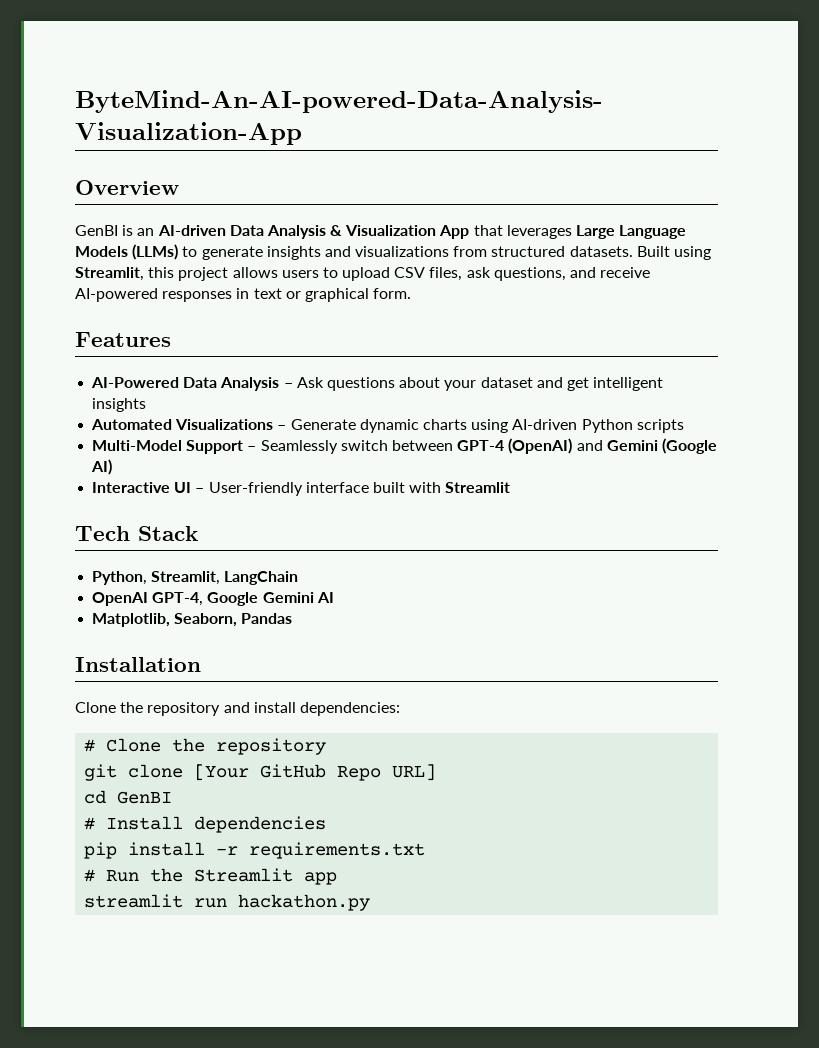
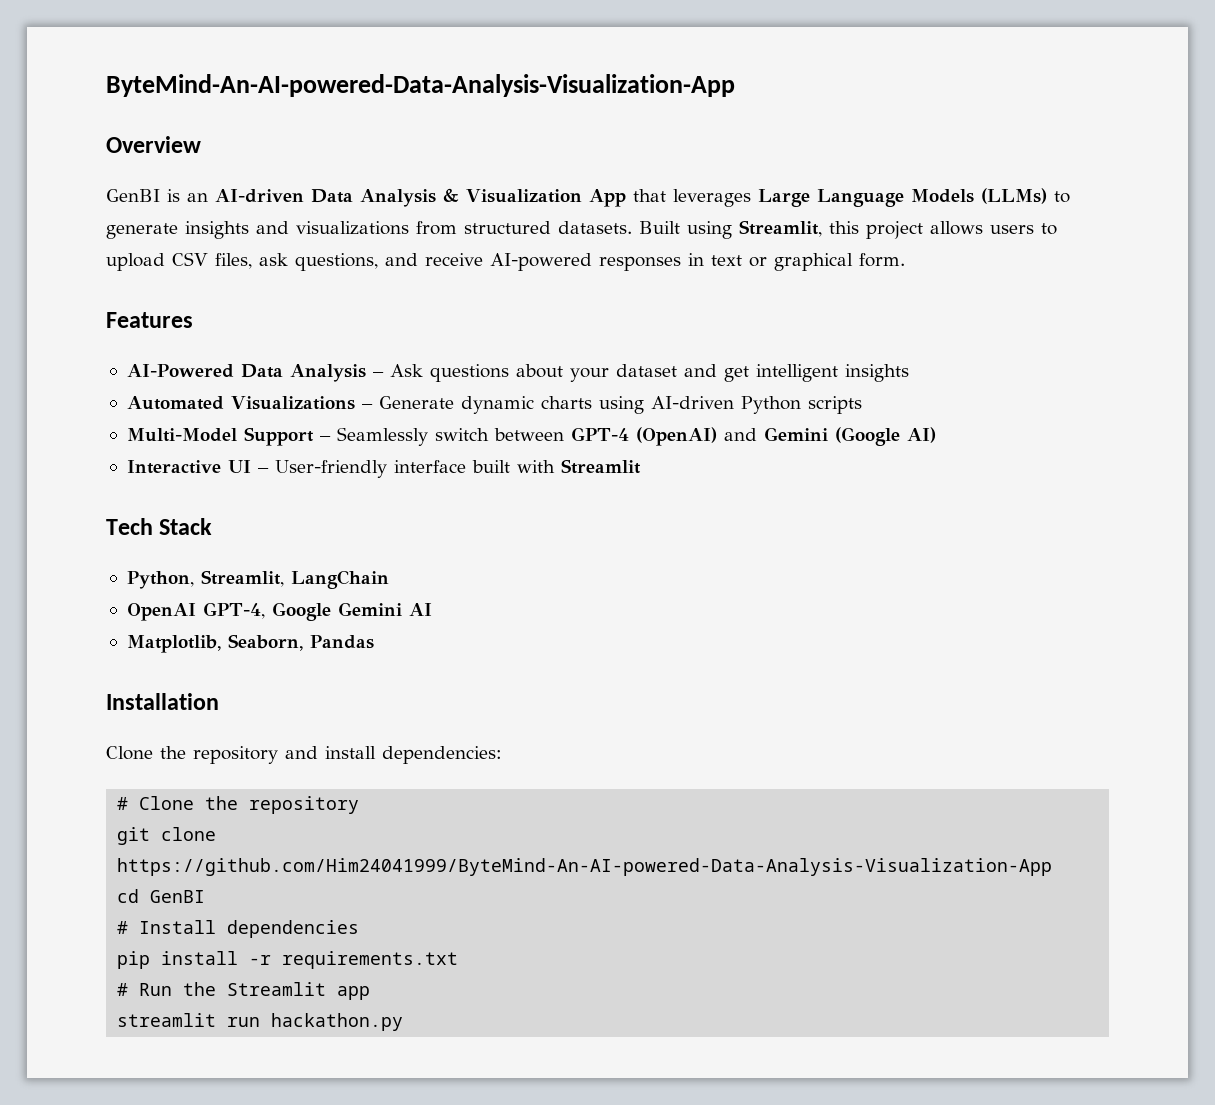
[194,764,437,781] [Your GitHub Repo URL] -> [117,858,1053,876] https://github.com/Him24041999/ByteMind-An-AI-powered-Data-Analysis-Visualization-App

